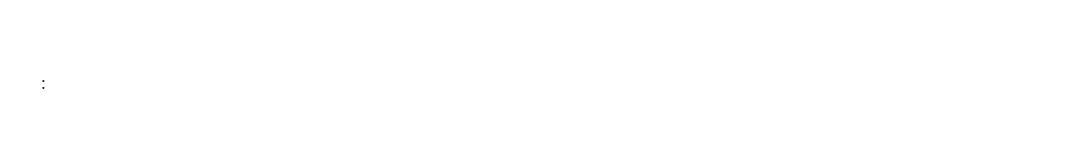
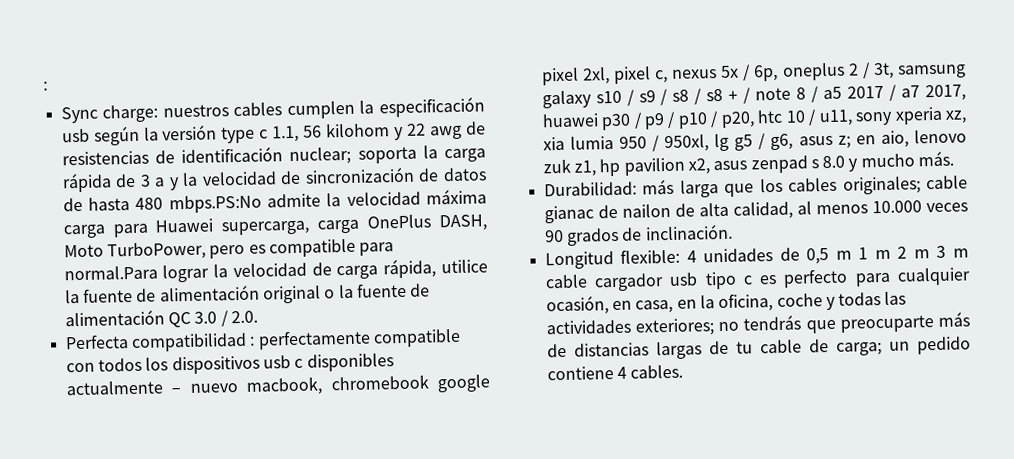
[41,80,46,89] : -> [43,81,48,91] [60,96,485,124] [61,121,486,146] [61,145,487,166] [61,166,487,193] [62,188,487,214] [62,214,488,239] [63,238,395,261] [63,258,488,283] [64,282,431,304] [64,309,258,328] [64,328,461,353] [65,353,394,375] [65,374,491,396] [540,62,966,86] [541,84,966,109] [541,106,967,131] [542,129,968,153] [542,150,955,177] [543,175,968,198] [543,200,968,224] [544,223,733,246] [544,245,970,270] [544,267,971,292] [545,291,907,316] [545,311,970,337] [546,336,971,360] [546,364,684,381] : // Sync charge: nuestros cables cumplen la especificación usb según la versión type c 1.1, 56 kilohom y 22 awg de resistencias de identificación nuclear; soporta la carga rápida de 3 a y la velocidad de sincronización de datos de hasta 480 mbps.PS:No admite la velocidad máxima carga para Huawei supercarga, carga OnePlus DASH, Moto TurboPower, pero es compatible para normal.Para lograr la velocidad de carga rápida, utilice la fuente de alimentación original o la fuente de alimentación QC 3.0 / 2.0. // Perfecta compatibilidad : perfectamente compatible con todos los dispositivos usb c disponibles actualmente – nuevo macbook, chromebook google pixel 2xl, pixel c, nexus 5x / 6p, oneplus 2 / 3t, samsung galaxy s10 / s9 / s8 / s8 + / note 8 / a5 2017 / a7 2017, huawei p30 / p9 / p10 / p20, htc 10 / u11, sony xperia xz, xia lumia 950 / 950xl, lg g5 / g6, asus z; en aio, lenovo zuk z1, hp pavilion x2, asus zenpad s 8.0 y mucho más. // Durabilidad: más larga que los cables originales; cable gianac de nailon de alta calidad, al menos 10.000 veces 90 grados de inclinación. // Longitud flexible: 4 unidades de 0,5 m 1 m 2 m 3 m cable cargador usb tipo c es perfecto para cualquier ocasión, en casa, en la oficina, coche y todas las actividades exteriores; no tendrás que preocuparte más de distancias largas de tu cable de carga; un pedido contiene 4 cables.

